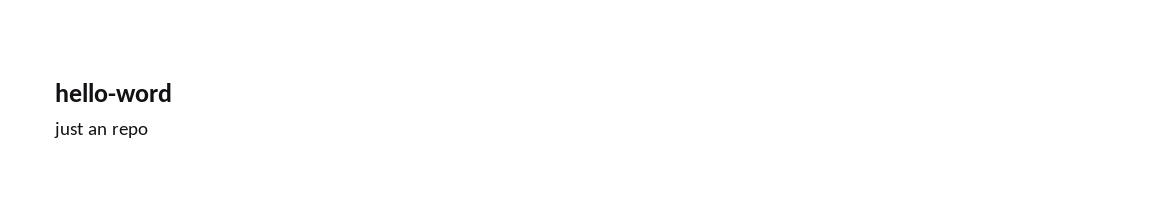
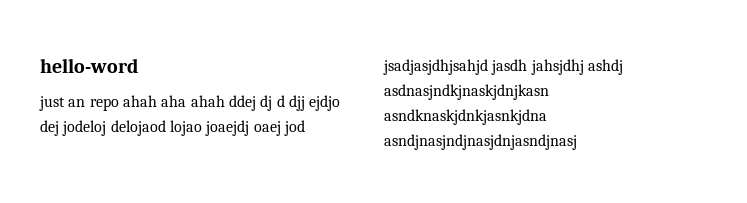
(148, 132) none -> [122,95,341,111] [40,120,305,136] [383,59,623,75] [384,84,549,100] [384,109,547,125] [384,134,577,150] ahah aha ahah ddej dj d djj ejdjo dej jodeloj delojaod lojao joaejdj oaej jod jsadjasjdhjsahjd jasdh jahsjdhj ashdj asdnasjndkjnaskjdnjkasn asndknaskjdnkjasnkjdna asndjnasjndjnasjdnjasndjnasj

